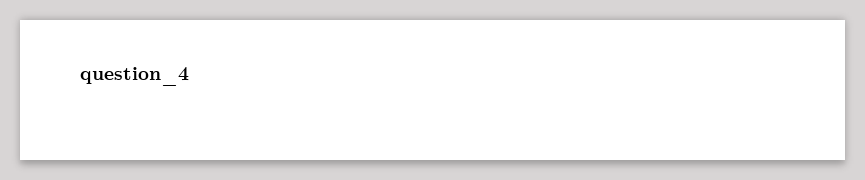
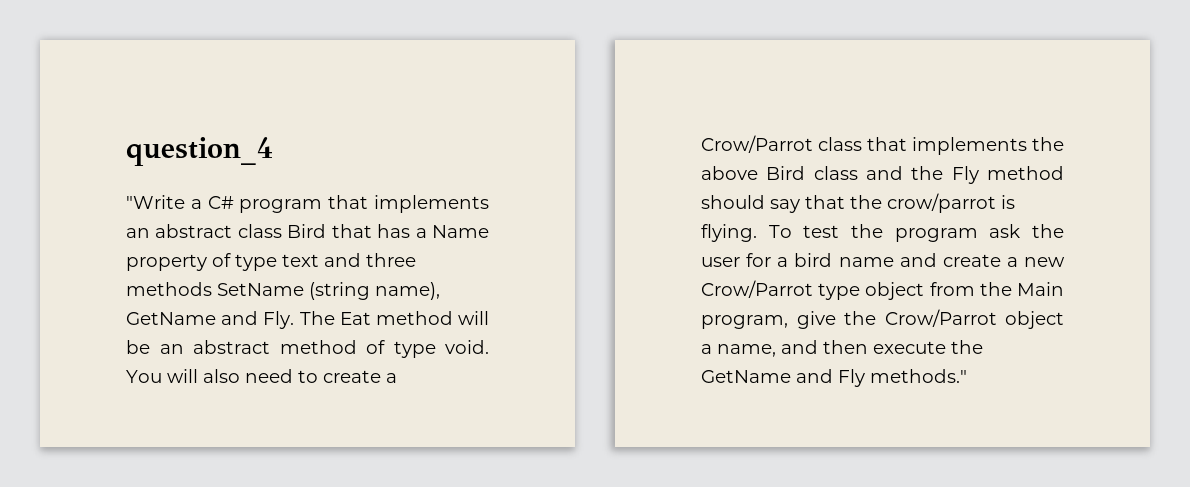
(189, 76) none -> [126,195,489,213] [126,224,489,238] [126,253,416,271] [126,282,440,300] [126,311,489,329] [126,340,489,358] [126,369,397,383] [701,135,1064,155] [701,166,1064,184] [701,193,1015,213] [701,224,1064,242] [701,253,1065,267] [701,280,1064,300] [701,309,1064,329] [701,340,983,357] [701,369,967,387] // "Write a C# program that implements an abstract class Bird that has a Name property of type text and three methods SetName (string name), GetName and Fly. The Eat method will be an abstract method of type void. You will also need to create a Crow/Parrot class that implements the above Bird class and the Fly method should say that the crow/parrot is flying. To test the program ask the user for a bird name and create a new Crow/Parrot type object from the Main program, give the Crow/Parrot object a name, and then execute the GetName and Fly methods."

